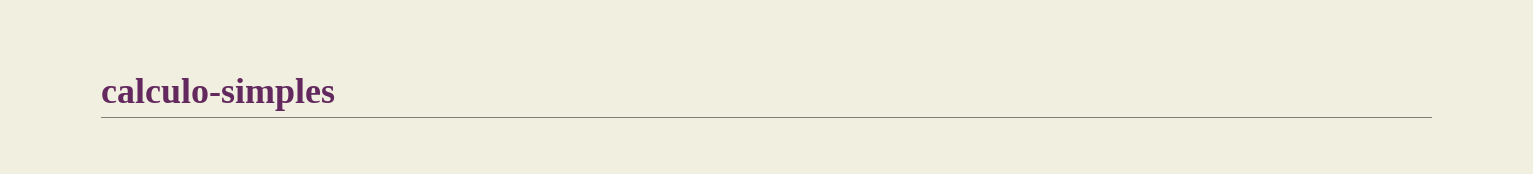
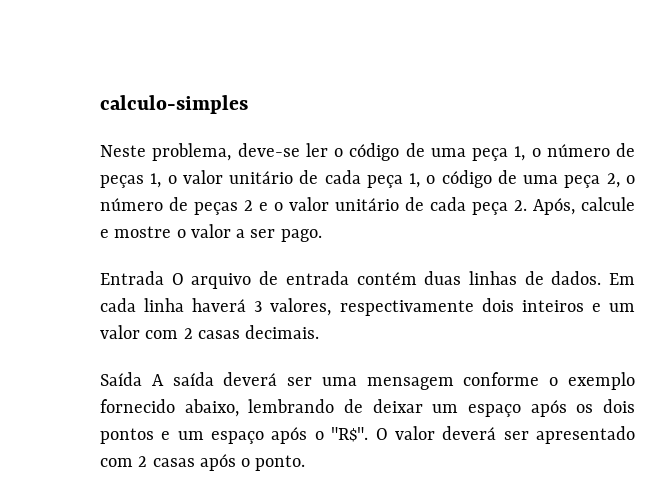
(335, 94) none -> [100,143,635,161] [100,170,635,188] [100,197,635,215] [100,224,322,242] [100,271,635,289] [100,298,635,316] [100,325,320,339] [100,372,635,390] [100,399,636,417] [100,426,635,444] [100,454,306,471] // Neste problema, deve-se ler o código de uma peça 1, o número de peças 1, o valor unitário de cada peça 1, o código de uma peça 2, o número de peças 2 e o valor unitário de cada peça 2. Após, calcule e mostre o valor a ser pago. // Entrada O arquivo de entrada contém duas linhas de dados. Em cada linha haverá 3 valores, respectivamente dois inteiros e um valor com 2 casas decimais. // Saída A saída deverá ser uma mensagem conforme o exemplo fornecido abaixo, lembrando de deixar um espaço após os dois pontos e um espaço após o "R$". O valor deverá ser apresentado com 2 casas após o ponto.

